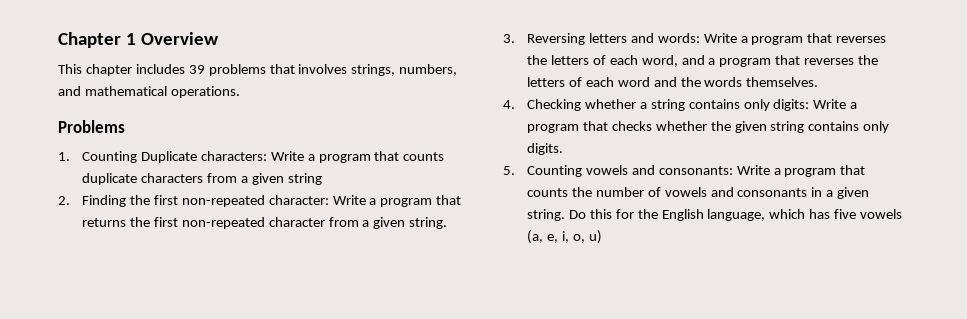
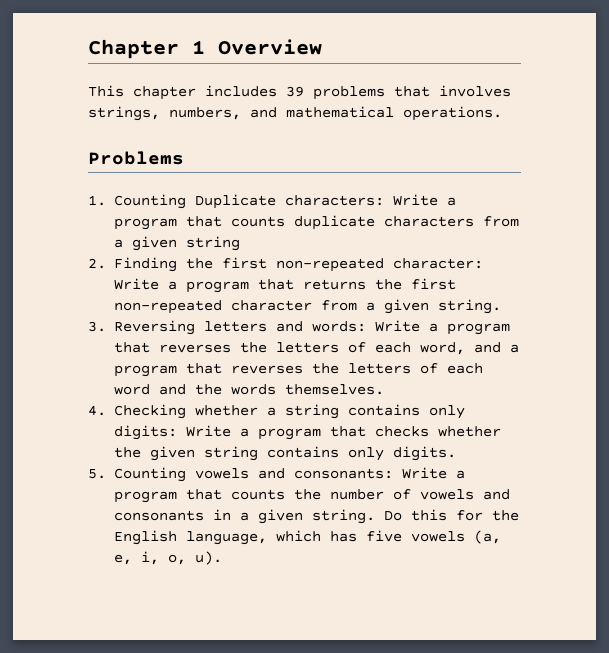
[588,230,602,244] u) -> [194,551,222,565] u).

